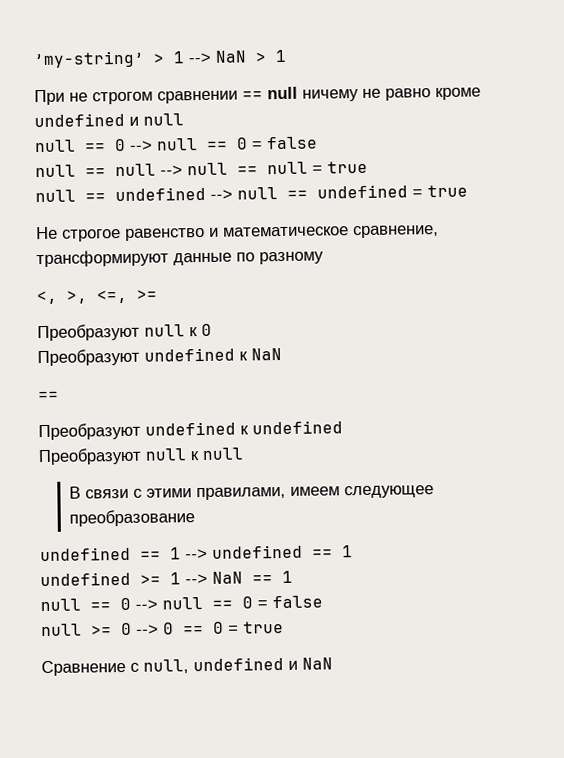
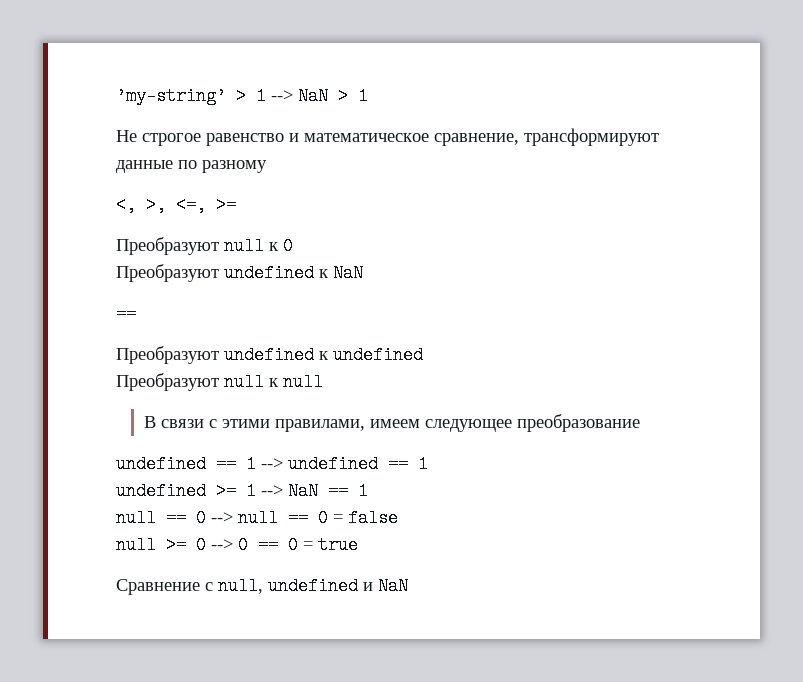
[34,86,481,106] [34,112,184,128] [34,136,318,153] [35,160,368,178] [35,184,468,203] // При не строгом сравнении == null ничему не равно кроме undefined и null // null == 0 --> null == 0 = false // null == null --> null == null = true // null == undefined --> null == undefined = true -> (368, 96) none

